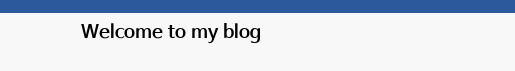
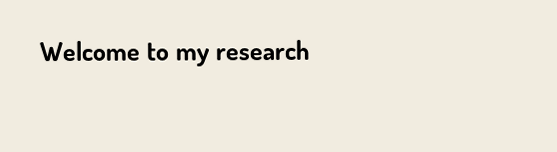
[222,23,261,43] blog -> [215,39,311,61] research

